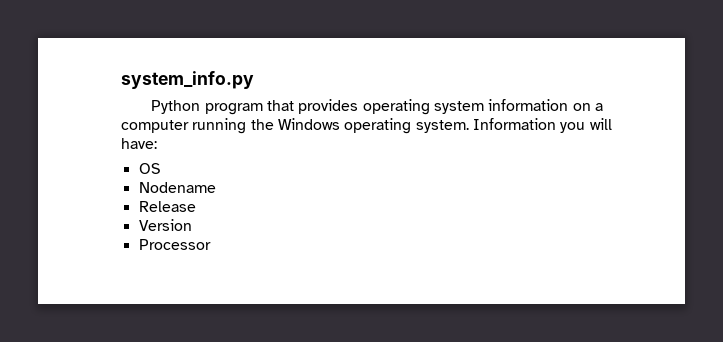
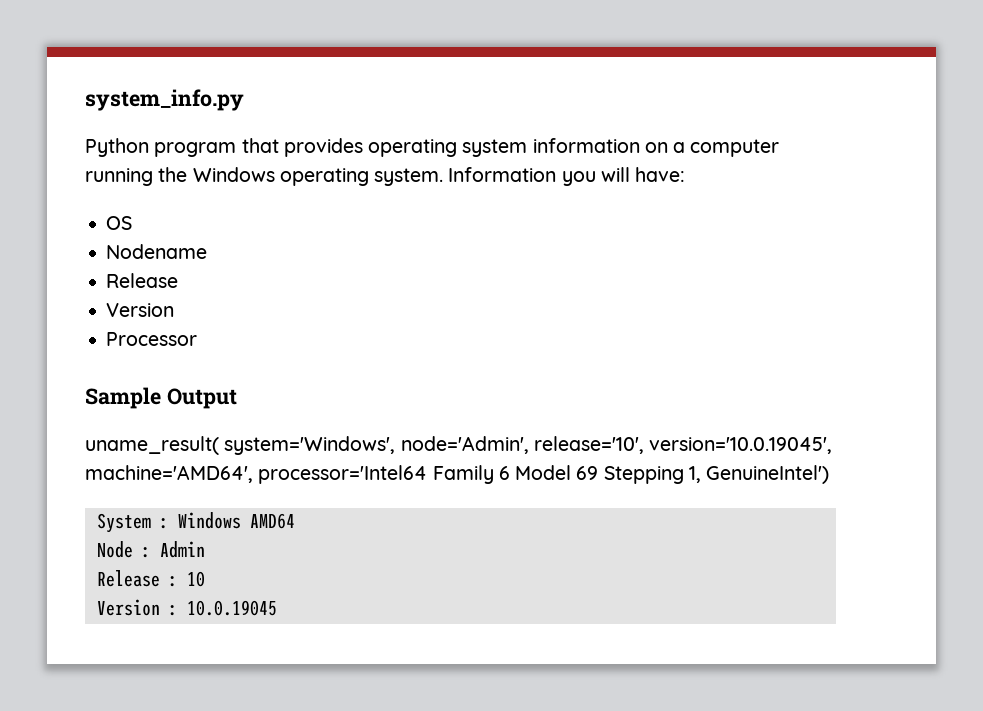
(211, 244) none -> [85,387,237,409] [85,436,833,455] [85,465,830,484] [96,512,295,533] [96,541,205,558] [96,570,205,587] [96,599,277,616] // Sample Output // uname_result( system='Windows', node='Admin', release='10', version='10.0.19045', machine='AMD64', processor='Intel64 Family 6 Model 69 Stepping 1, GenuineIntel') // System : Windows AMD64 // Node : Admin // Release : 10 // Version : 10.0.19045

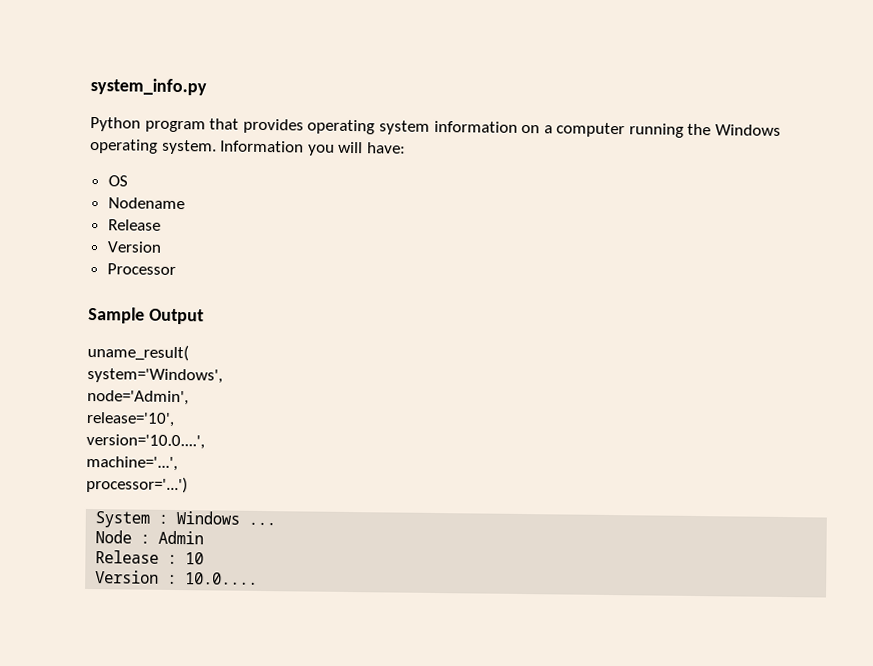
(219, 445) none -> (189, 352) //
(396, 445) none -> (223, 375) //
(529, 445) none -> (189, 397) //
[649,437,833,454] [85,465,830,484] version='10.0.19045', machine='AMD64', processor='Intel64 Family 6 Model 69 Stepping 1, GenuineIntel') -> [86,433,205,450] [86,455,178,472] [86,475,188,494] // version='10.0....', // machine='...', // processor='...')
[249,513,295,529] AMD64 -> [248,521,277,526] ...
[186,600,277,616] 10.0.19045 -> [185,572,259,585] 10.0....

